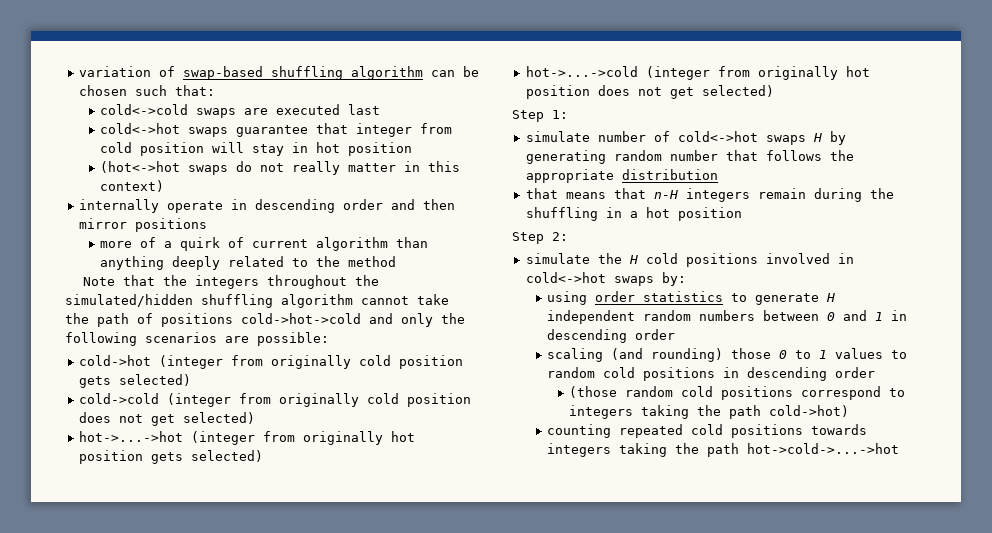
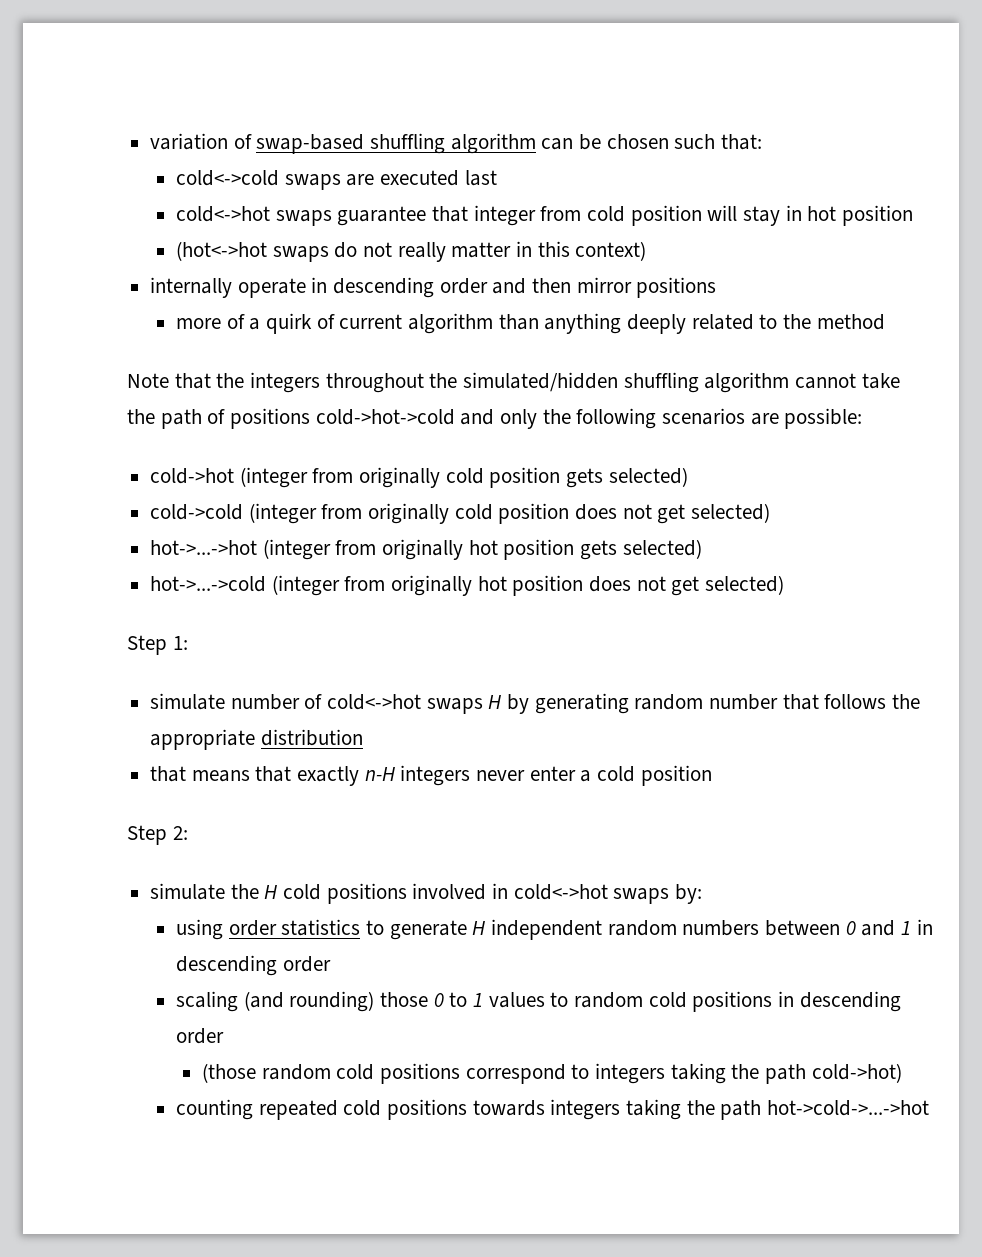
(646, 193) none -> [297,766,360,786] exactly
[757,188,894,202] [525,207,670,221] remain during the shuffling in a hot -> [476,766,636,782] never enter a cold

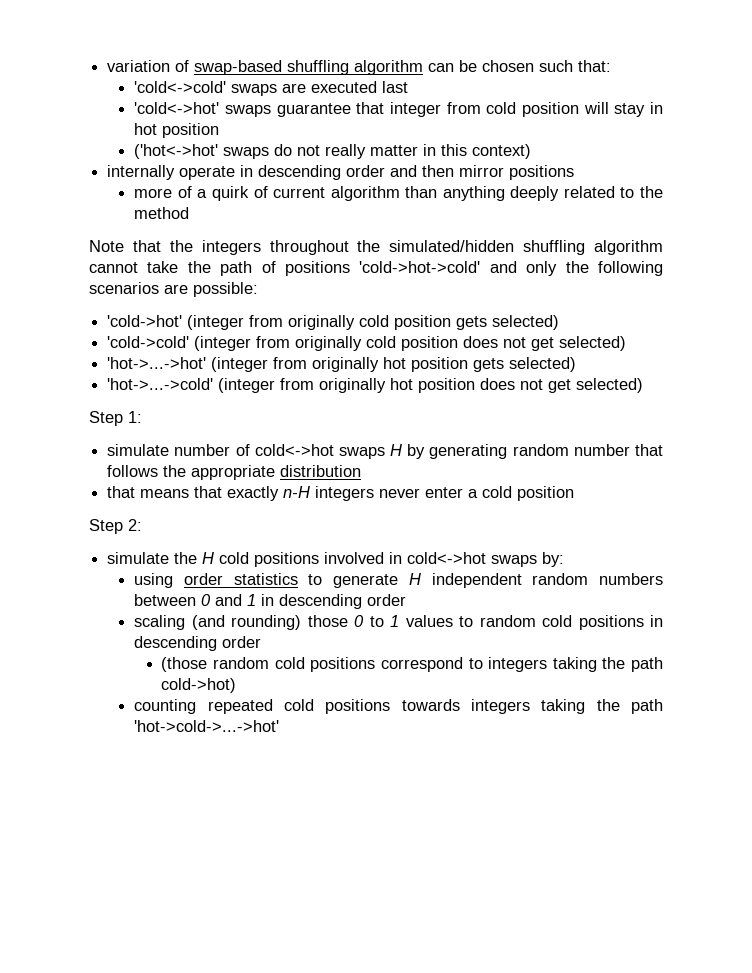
[176,170,280,186] cold<->cold -> [134,81,227,93] 'cold<->cold'
[176,206,271,222] cold<->hot -> [134,102,220,114] 'cold<->hot'
[176,241,268,261] (hot<->hot -> [134,144,219,159] ('hot<->hot'
[315,409,455,425] cold->hot->cold -> [359,261,481,273] 'cold->hot->cold'
[150,468,235,484] cold->hot -> [107,315,183,327] 'cold->hot'
[150,504,244,520] cold->cold -> [107,336,190,348] 'cold->cold'
[150,540,258,555] hot->...->hot -> [107,357,207,369] 'hot->...->hot'
[150,576,267,592] hot->...->cold -> [107,378,214,390] 'hot->...->cold'
[767,1100,930,1116] hot->cold->...->hot -> [134,720,280,732] 'hot->cold->...->hot'

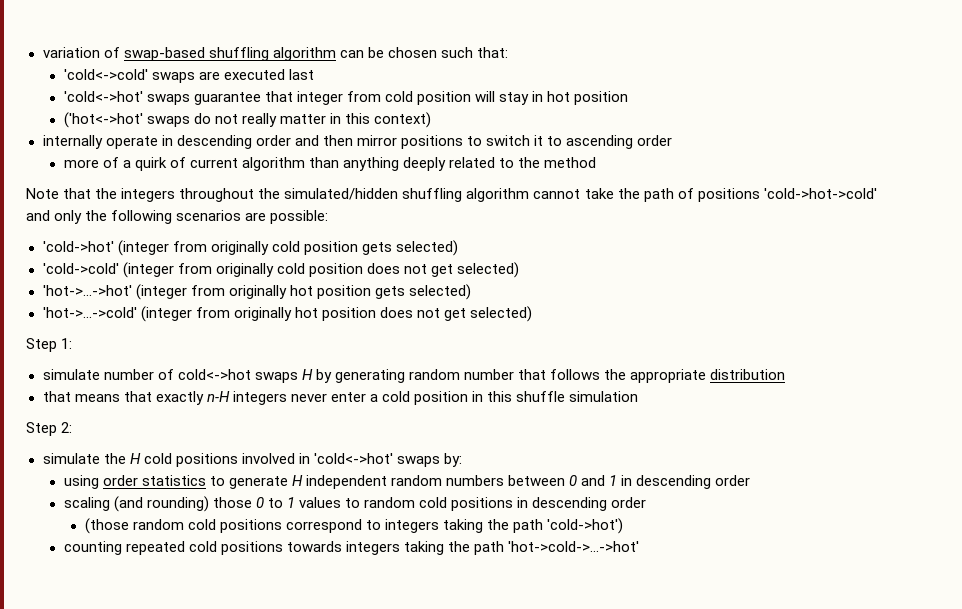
(575, 172) none -> [466,135,673,149] to switch it to ascending order
(575, 493) none -> [472,391,639,402] in this shuffle simulation
[407,552,487,564] cold<->hot -> [313,453,393,464] 'cold<->hot'
[161,678,237,693] cold->hot) -> [547,518,624,534] 'cold->hot')

